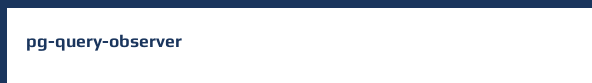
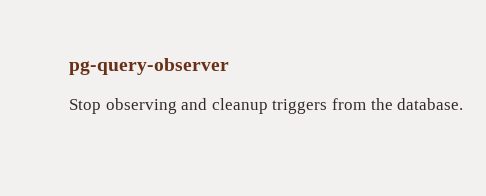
(182, 42) none -> [69,98,464,114] // Stop observing and cleanup triggers from the database.

